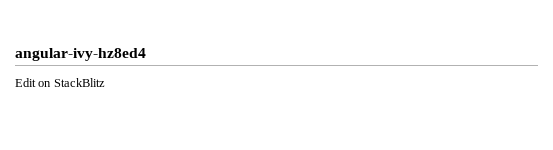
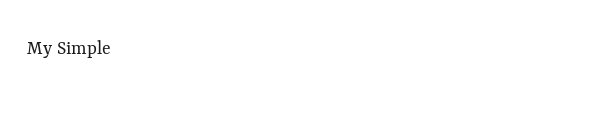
[15,48,146,61] [15,78,105,87] angular-ivy-hz8ed4 // Edit on StackBlitz -> [27,40,112,58] My Simple

